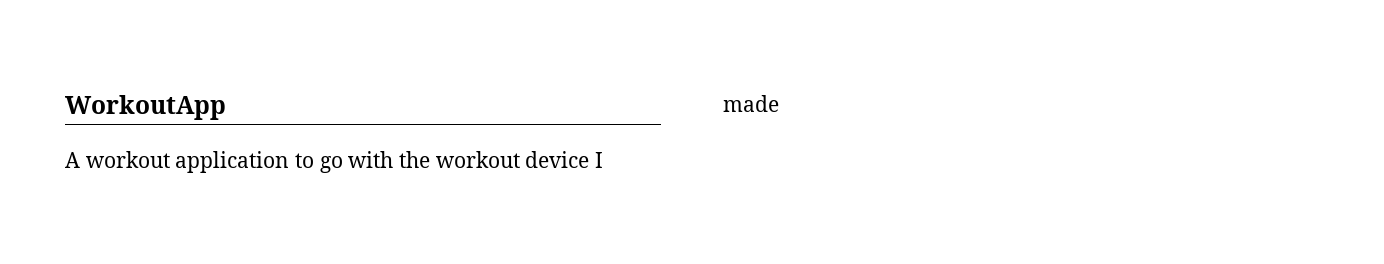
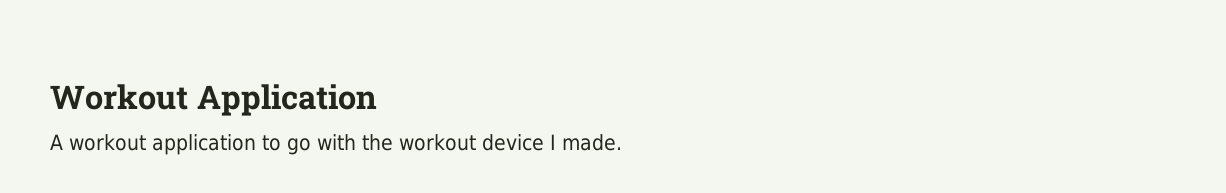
[65,95,226,120] WorkoutApp -> [50,84,377,116] Workout Application
[723,95,779,112] made -> [561,134,622,151] made.

